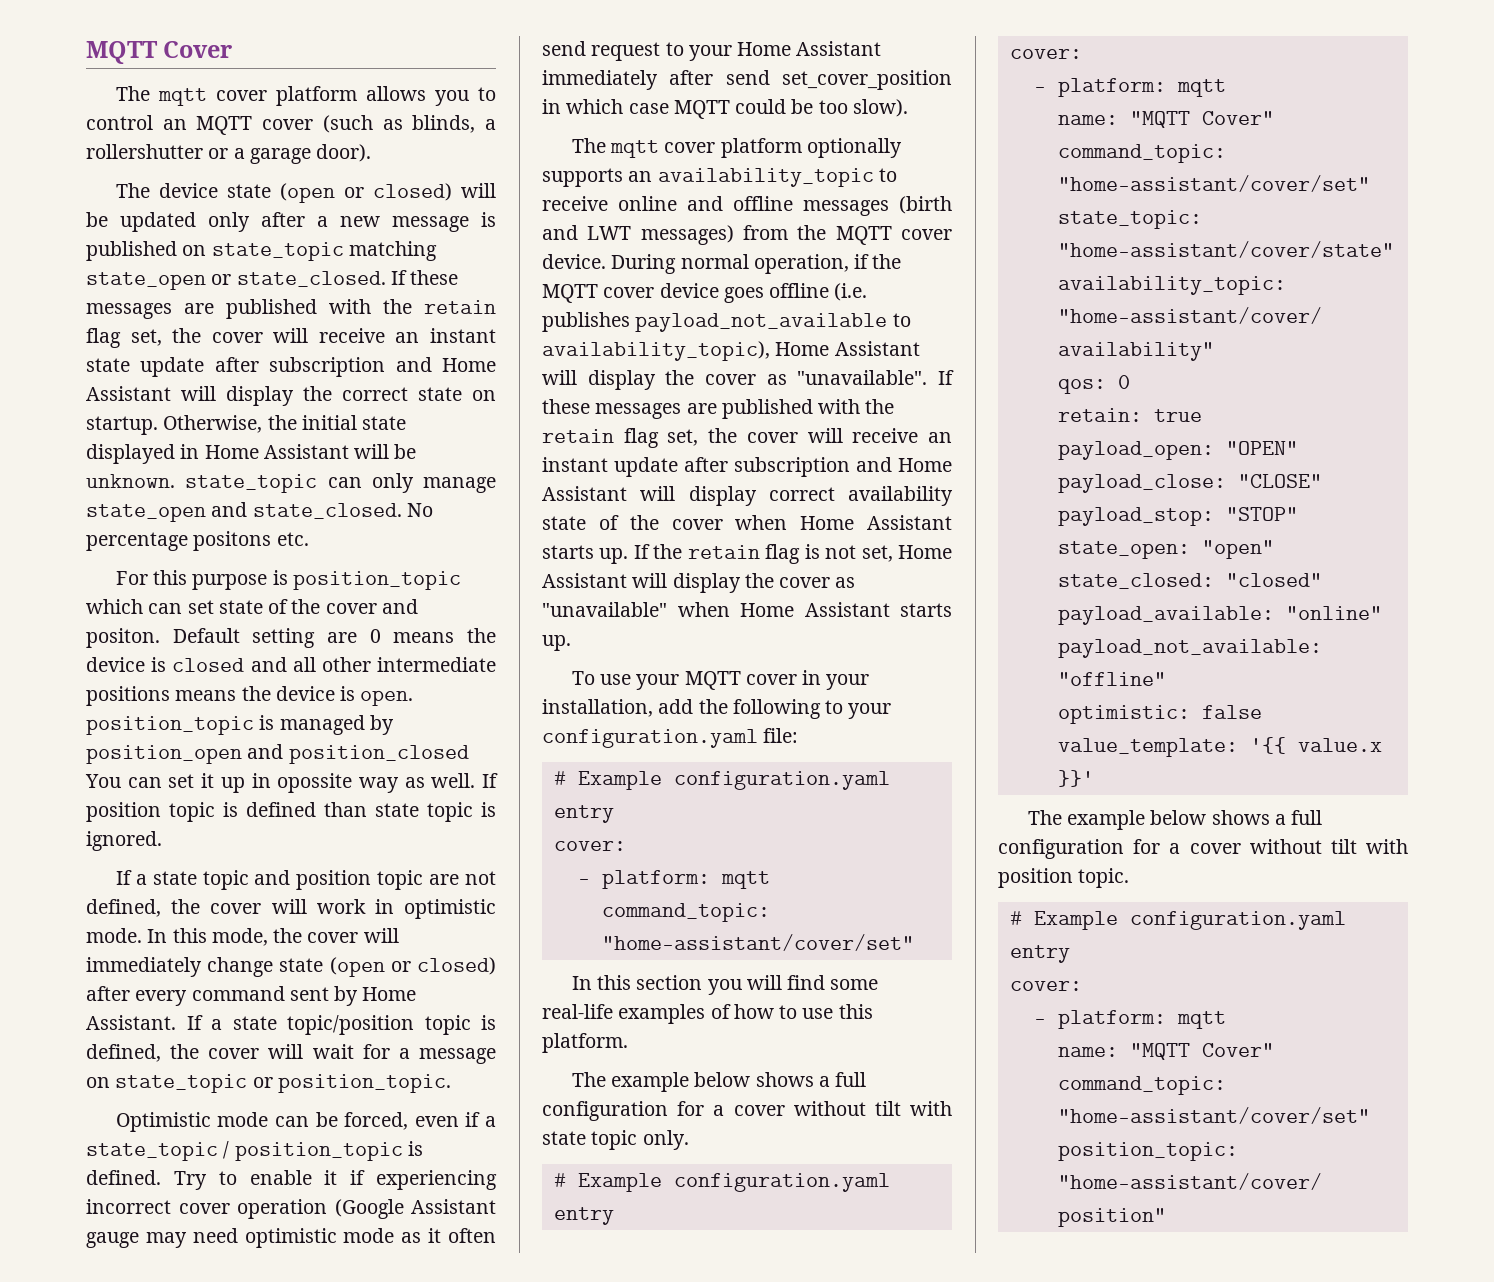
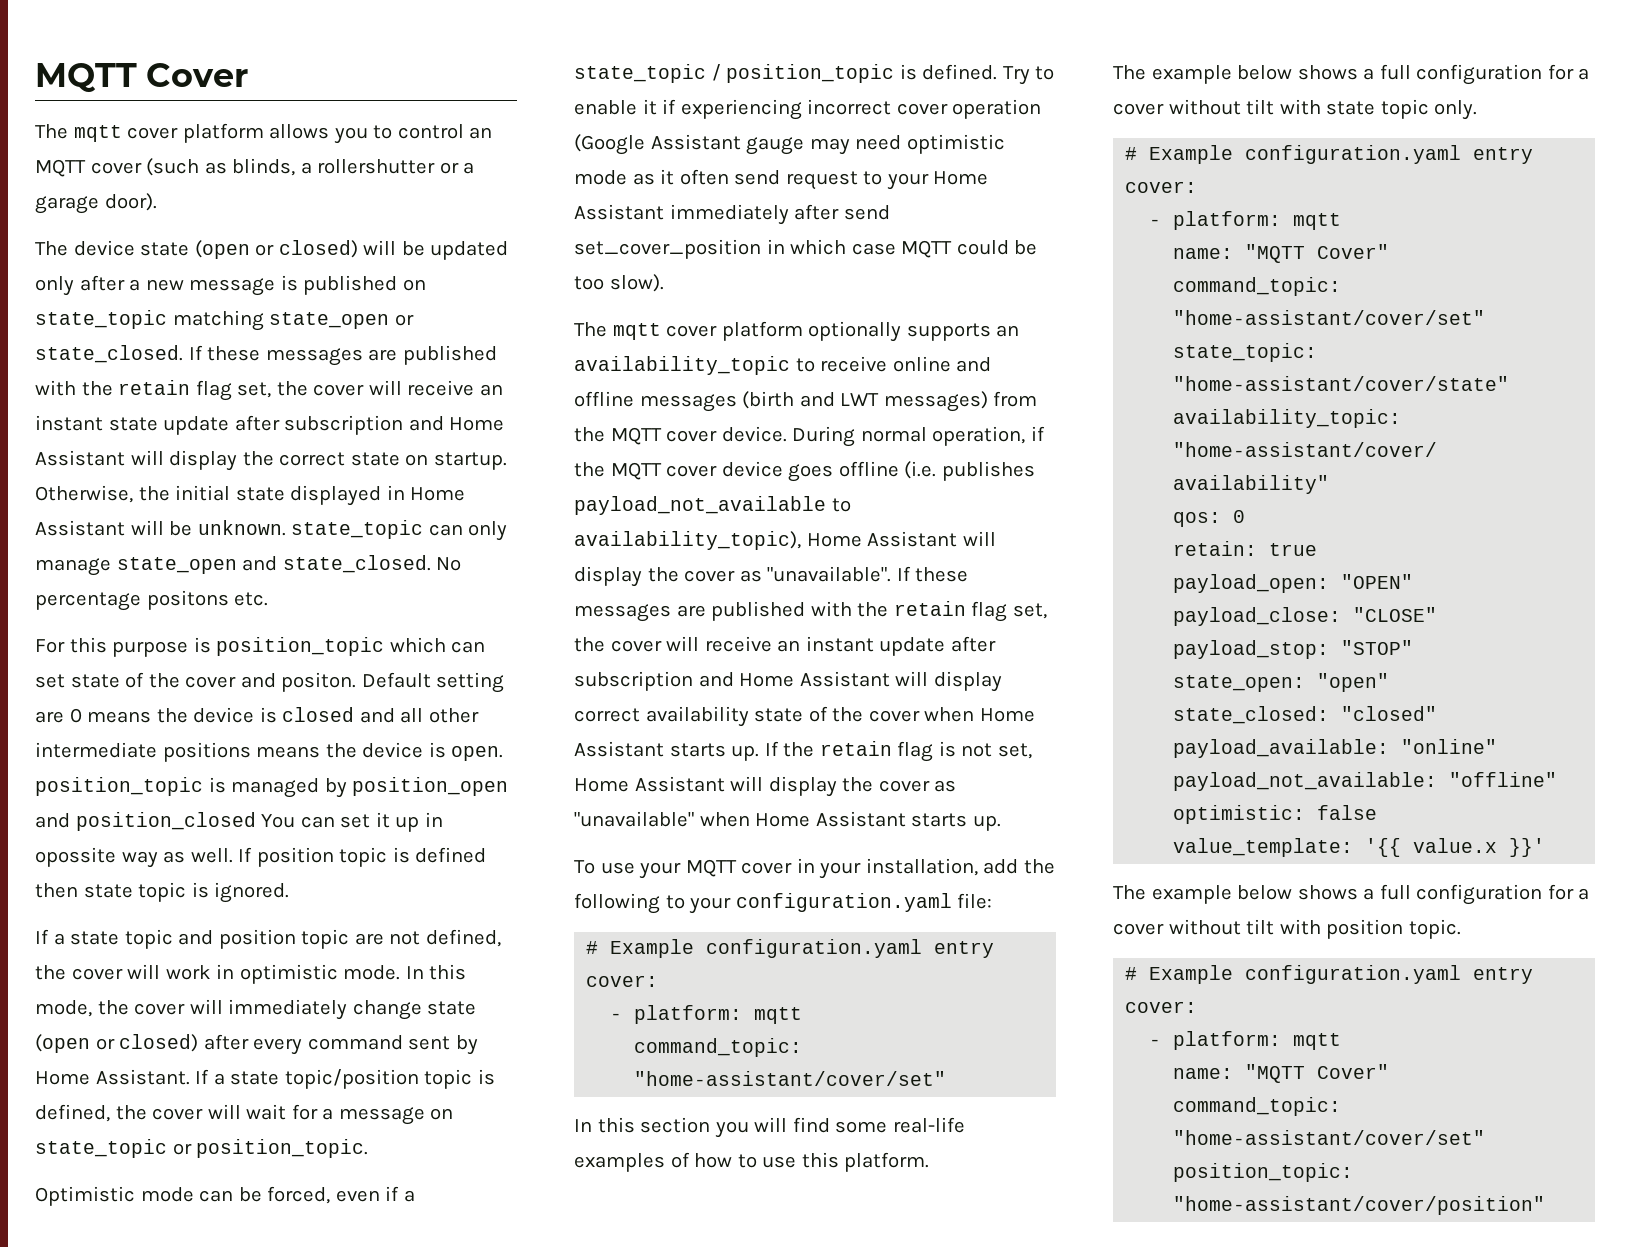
[324,802,367,817] than -> [35,883,78,898] then

